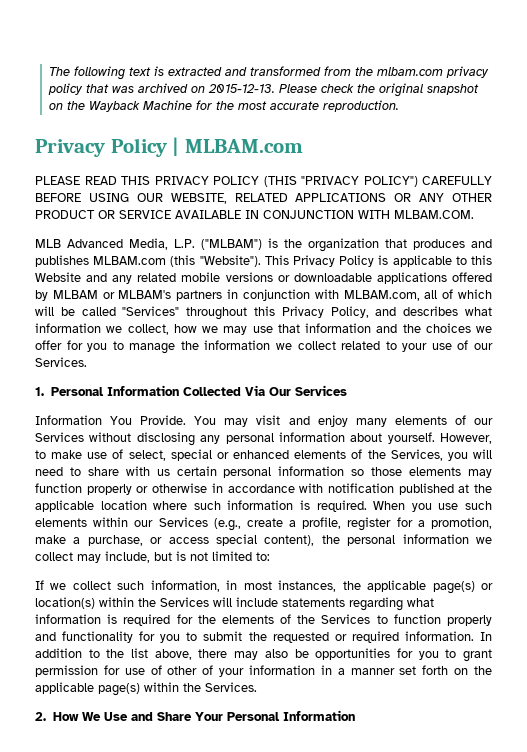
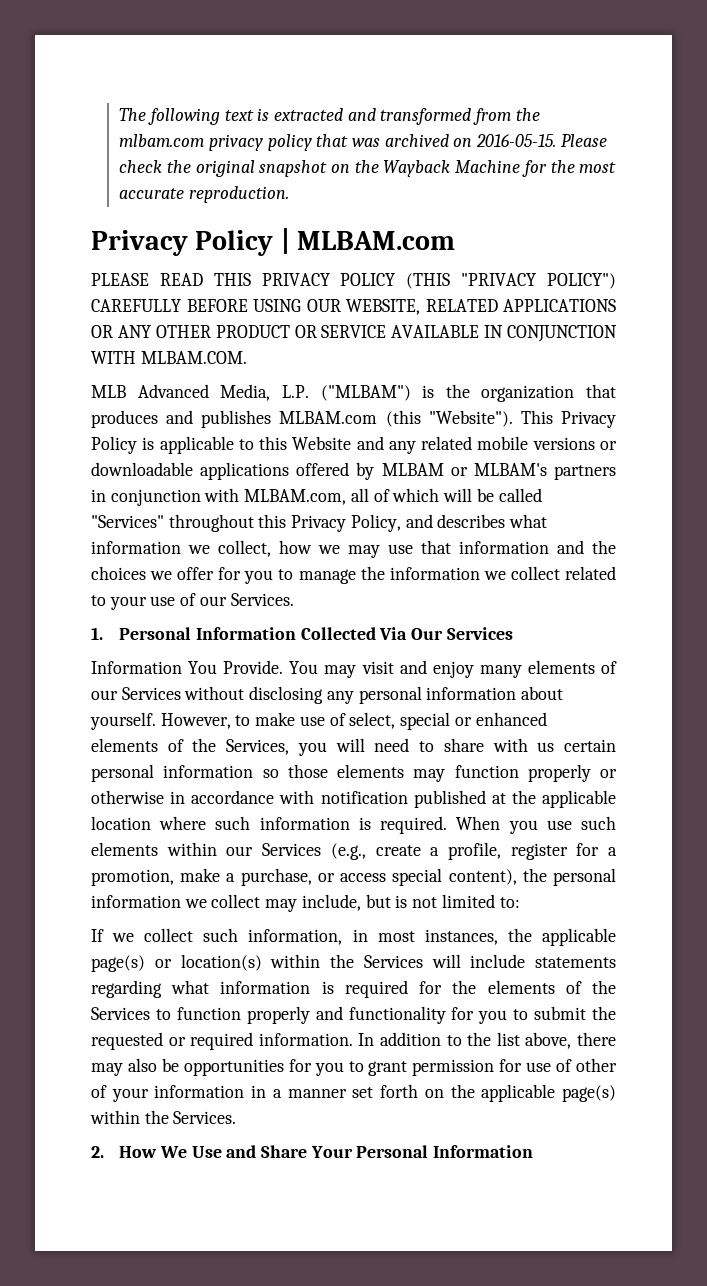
[208,84,276,93] 2015-12-13. -> [476,134,557,147] 2016-05-15.

